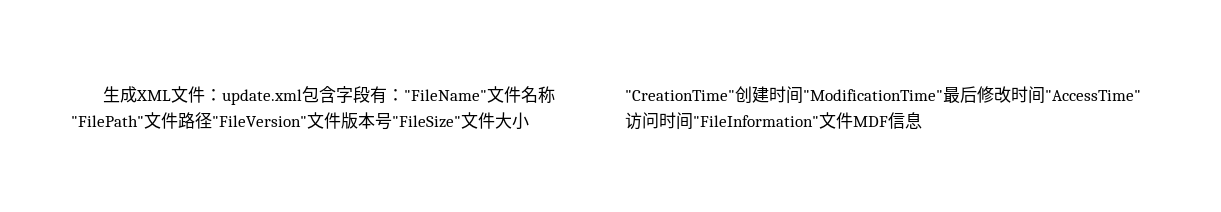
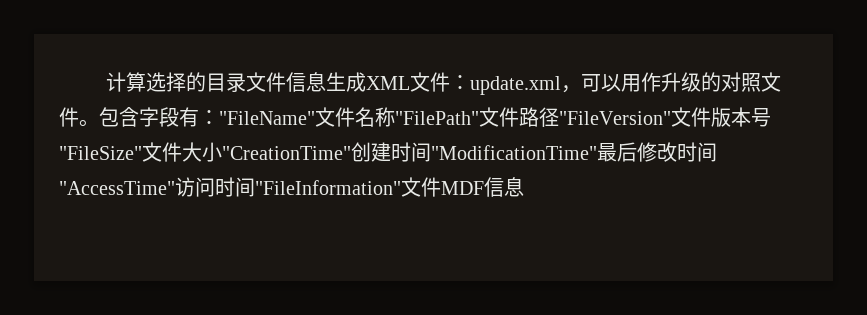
(103, 94) none -> [106,72,327,92] 计算选择的目录文件信息
(303, 97) none -> [561,72,782,93] [59,107,99,127] ，可以用作升级的对照文件。

